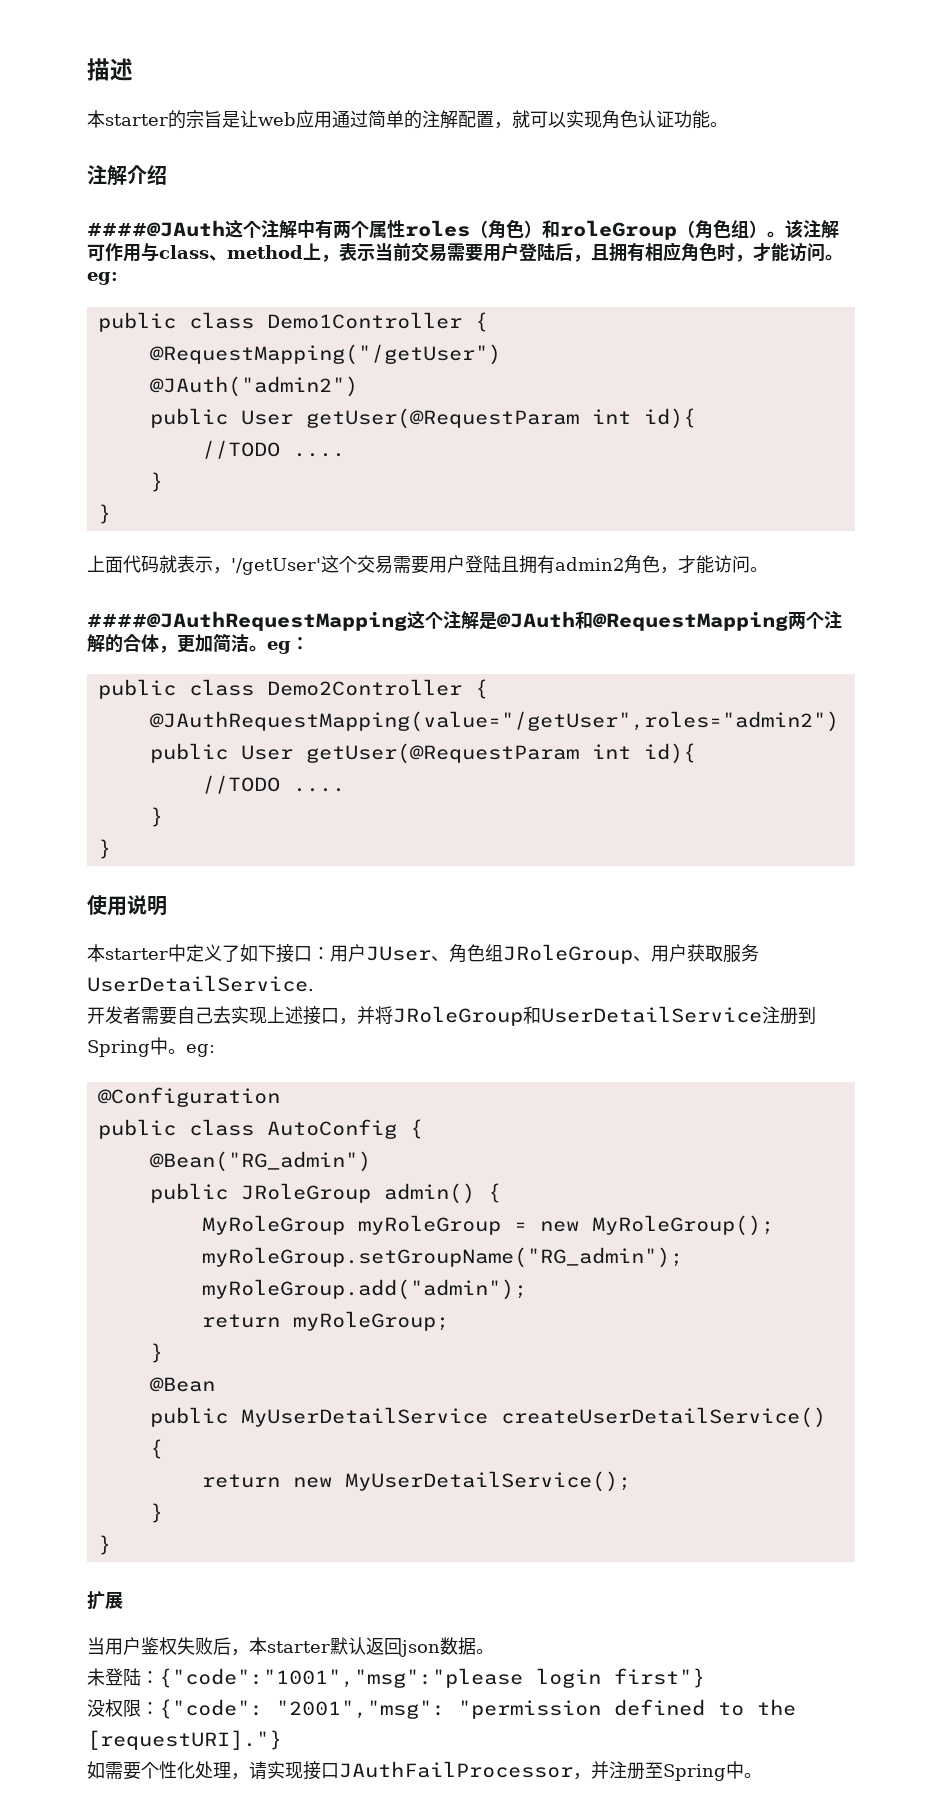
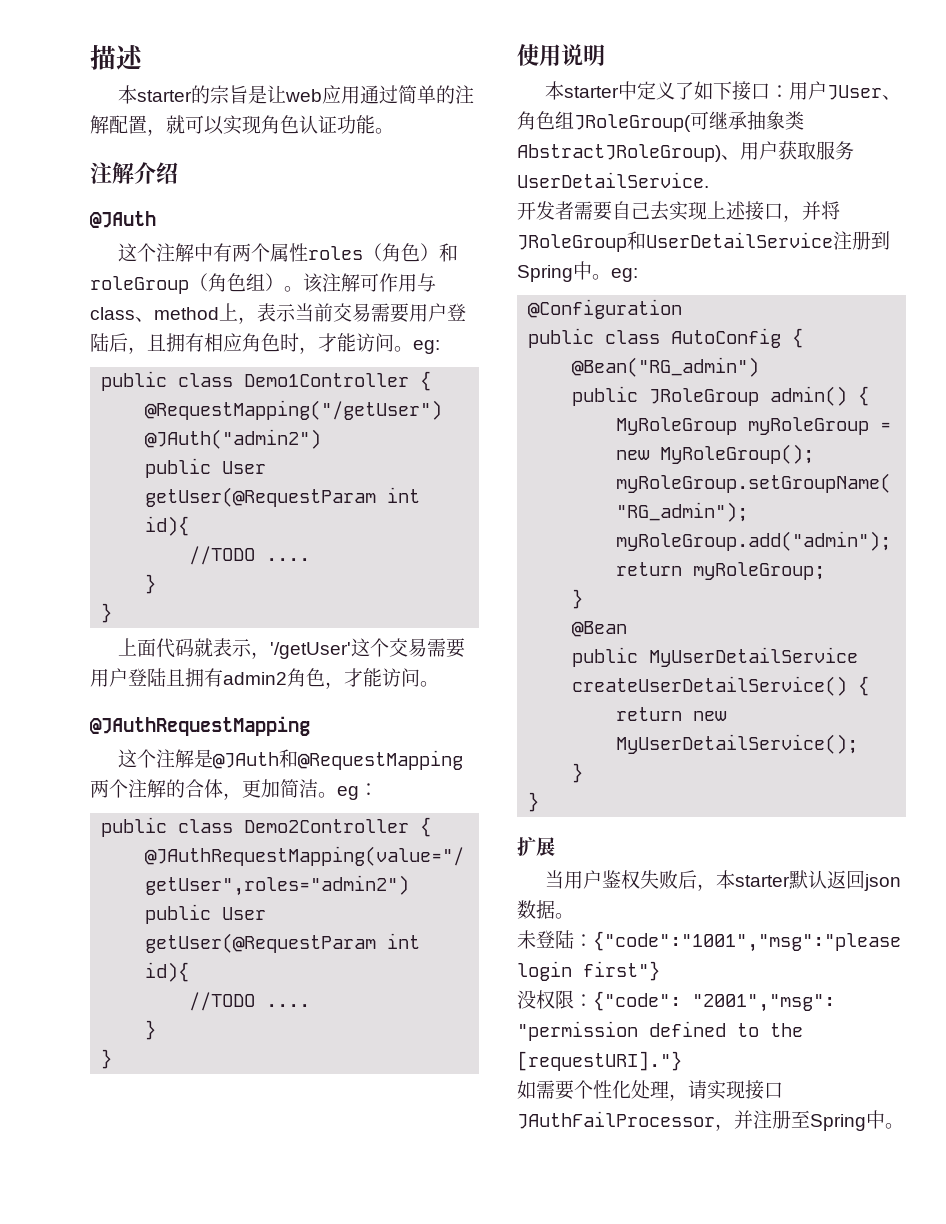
[87,220,225,237] ####@JAuth -> [90,211,156,228] @JAuth //
[87,611,407,631] ####@JAuthRequestMapping -> [90,716,310,736] @JAuthRequestMapping //
[503,944,633,964] JRoleGroup -> [574,111,804,132] [517,144,721,162] JRoleGroup(可继承抽象类AbstractJRoleGroup)

